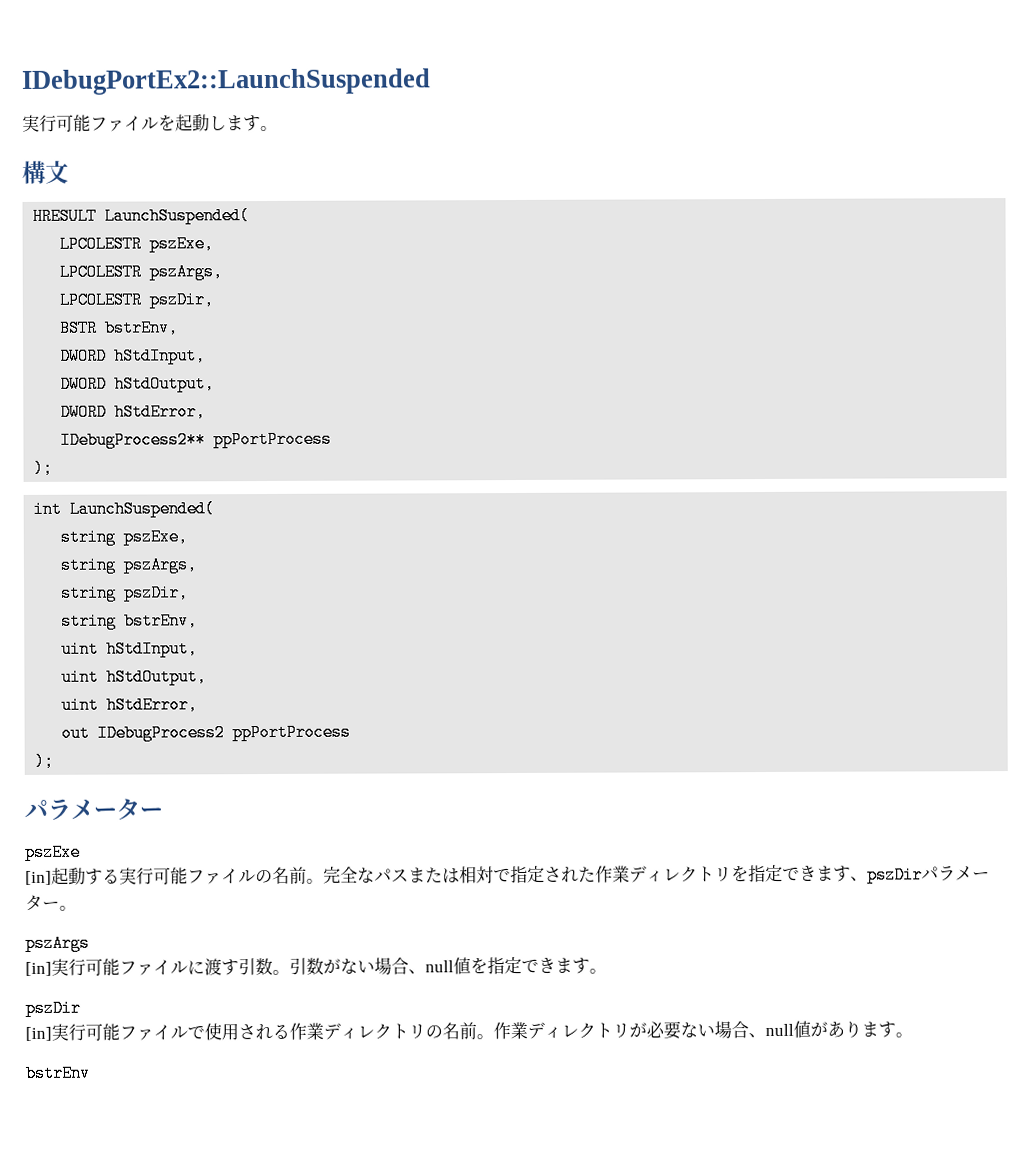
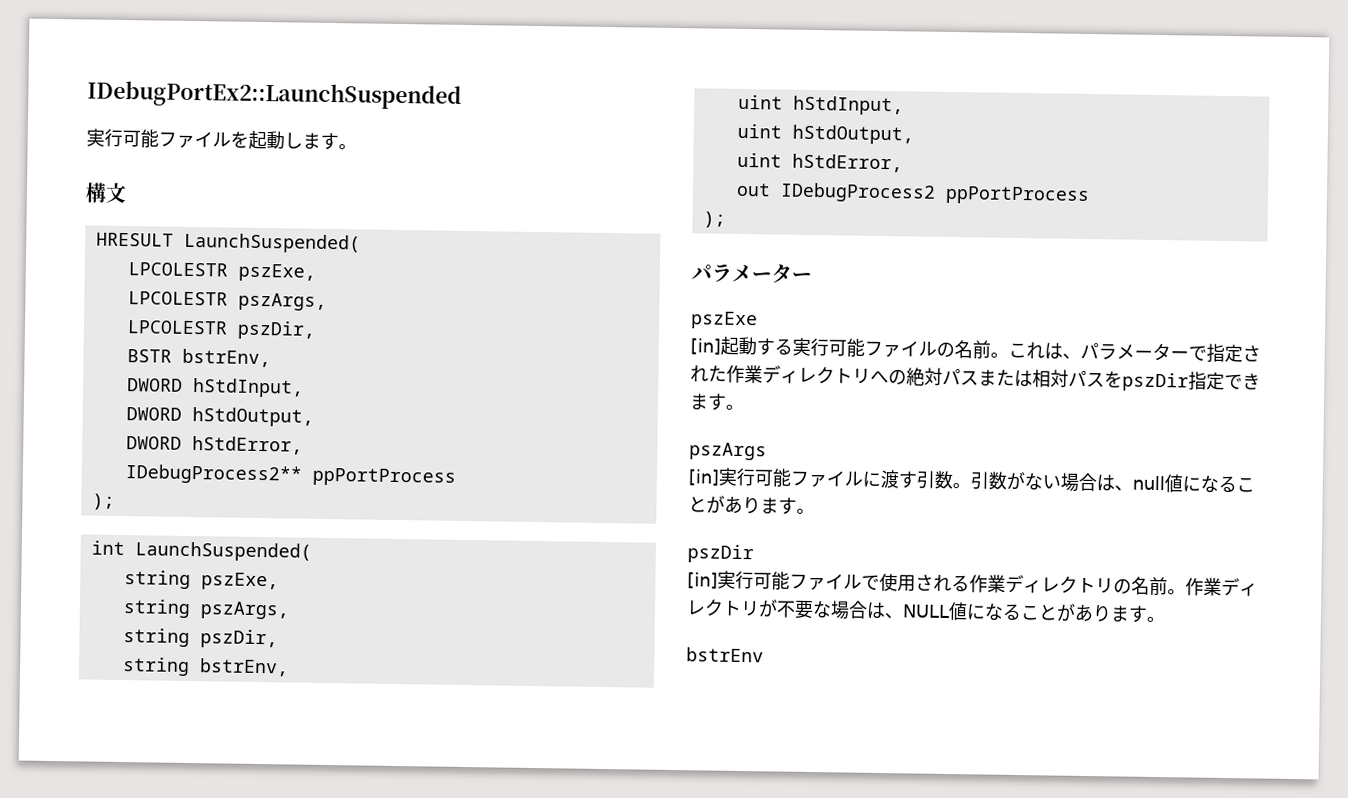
[323,866,494,884] 完全なパスまたは相対 -> [1008,342,1189,362] これは、パラメーター
[731,864,990,884] [25,894,60,911] を指定できます、pszDirパラメーター -> [870,367,1261,392] [689,393,727,411] への絶対パスまたは相対パスをpszDir指定できます
[408,956,556,975] 、null値を指定でき -> [1096,474,1255,493] [688,495,761,515] は、null値になることがあり
[646,1020,811,1040] 必要ない場合、null値 -> [776,600,1058,621] 不要な場合は、NULL値になること

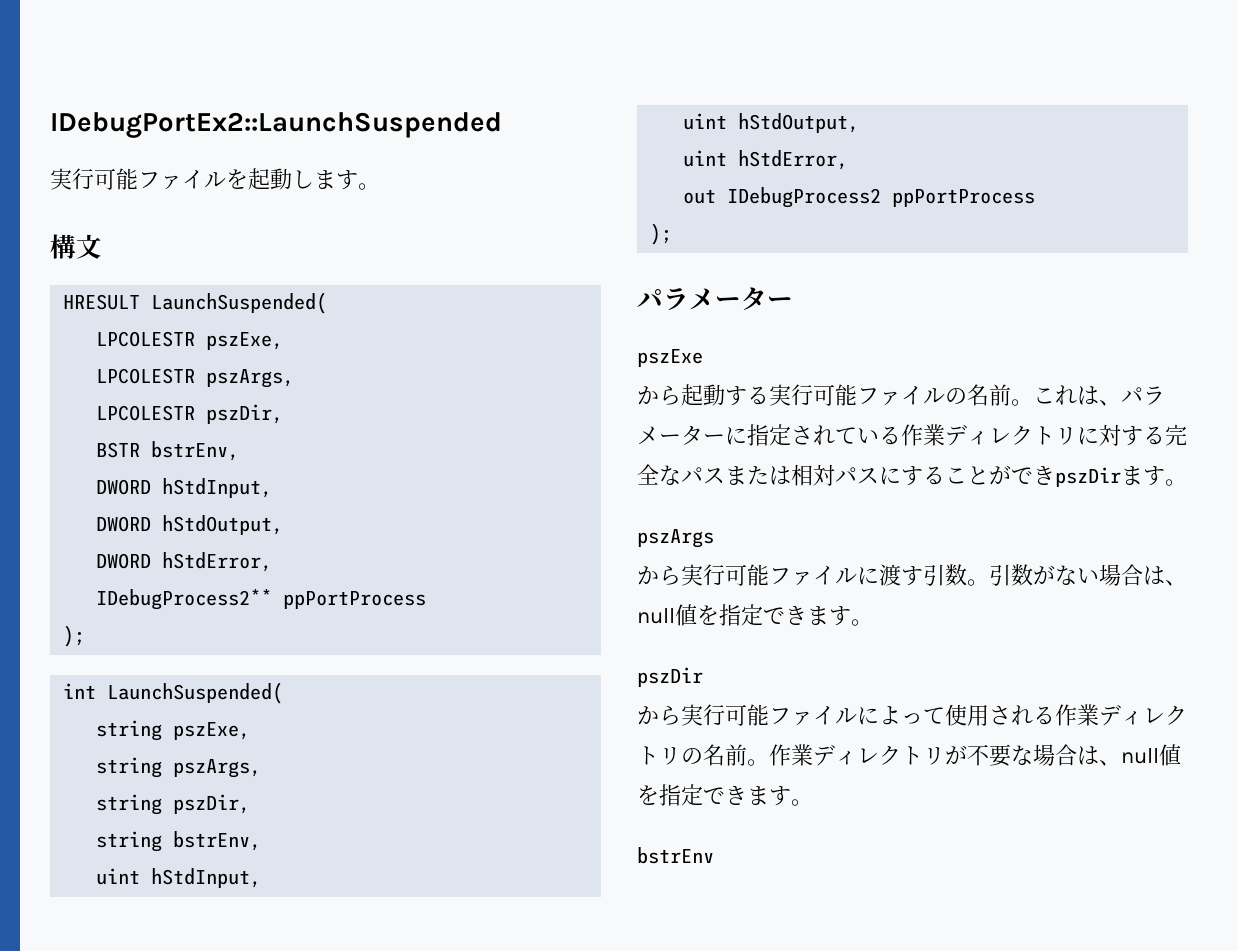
[690,338,721,355] [in] -> [637,385,681,405] から
[1188,345,1207,361] で -> [725,426,747,445] に
[708,364,943,386] た作業ディレクトリへの絶対 -> [835,424,1187,446] [637,464,681,485] ている作業ディレクトリに対する完全な
[1104,371,1261,392] をpszDir指定でき -> [879,465,1121,487] にすることができpszDir
[688,469,719,486] [in] -> [637,565,681,585] から
[1182,475,1255,493] [688,495,761,515] になることがあり -> [697,604,807,626] を指定でき
[687,570,880,591] [in]実行可能ファイルで -> [637,704,945,726] から実行可能ファイルによって
[902,602,1112,623] NULL値になることがあり -> [1121,744,1181,766] [637,784,747,806] null値を指定でき

